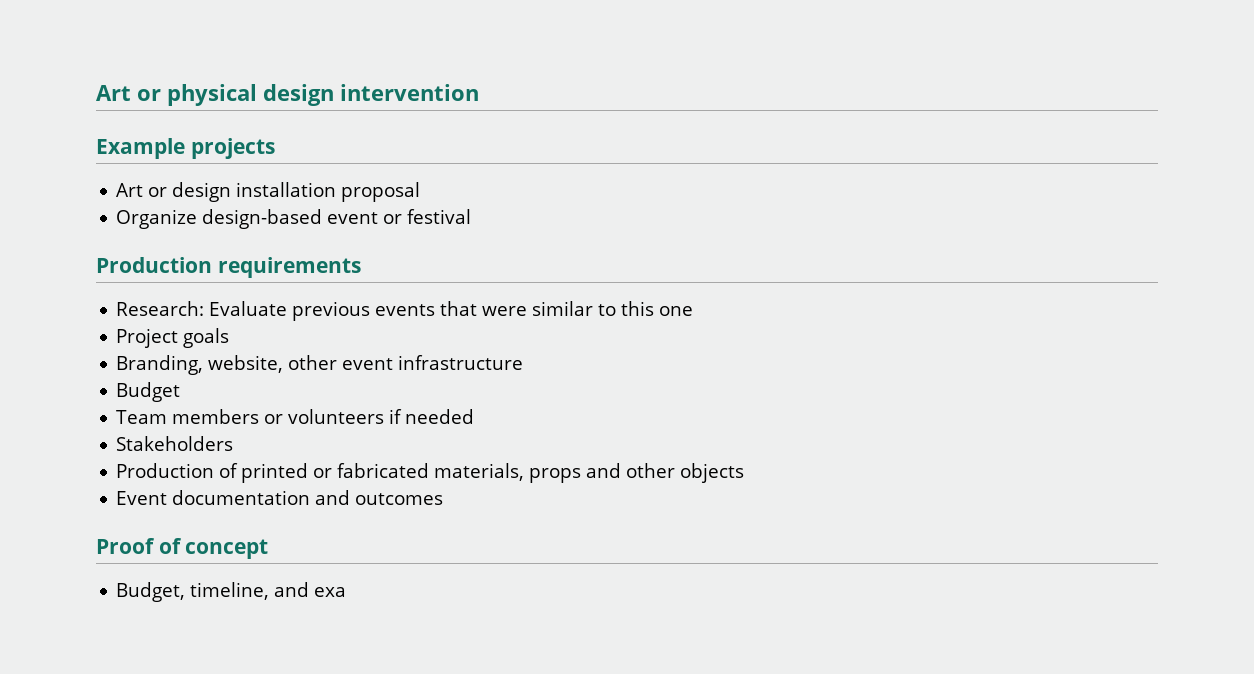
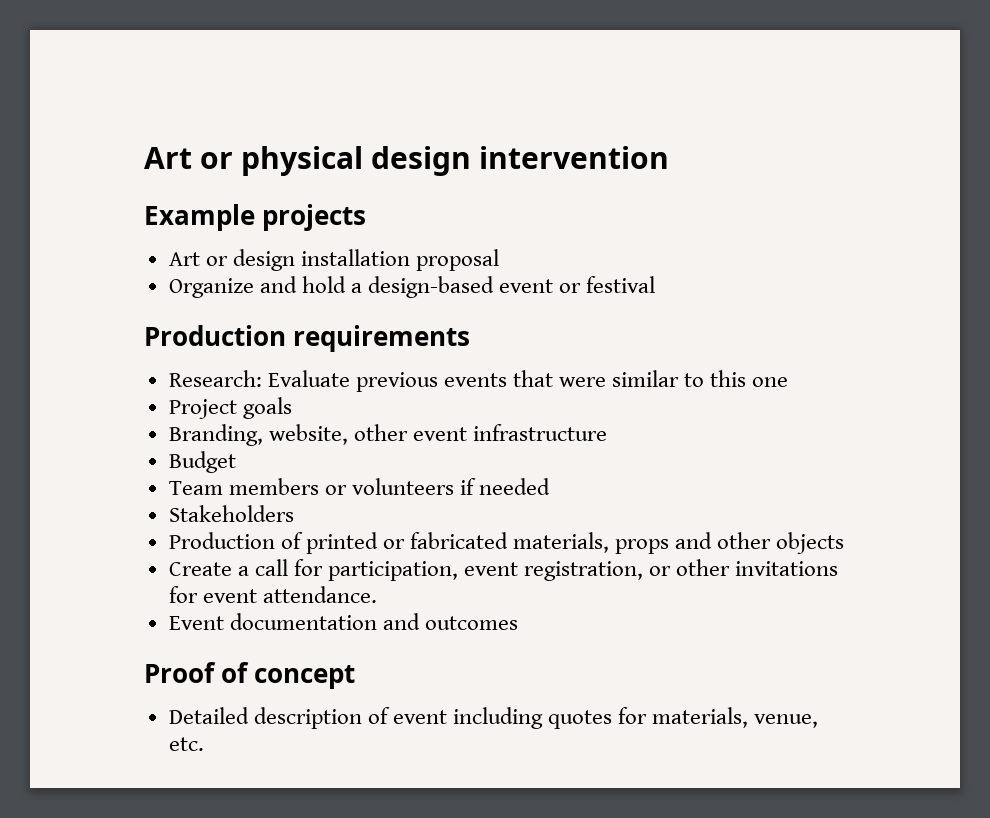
(198, 219) none -> [259,276,362,293] and hold a
(745, 473) none -> [168,559,839,581] [168,586,377,603] // Create a call for participation, event registration, or other invitations for event attendance.
[116,582,347,602] Budget, timeline, and exa -> [168,707,819,729] [168,737,204,751] Detailed description of event including quotes for materials, venue, etc.

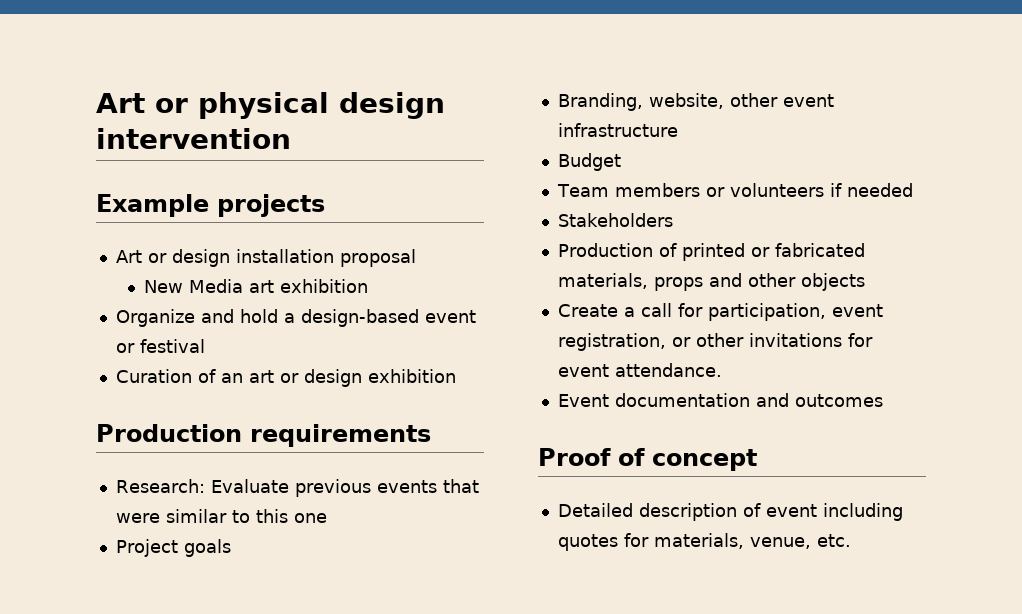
(500, 260) none -> [143,279,368,293] // New Media art exhibition
(656, 284) none -> [115,369,456,387] // Curation of an art or design exhibition

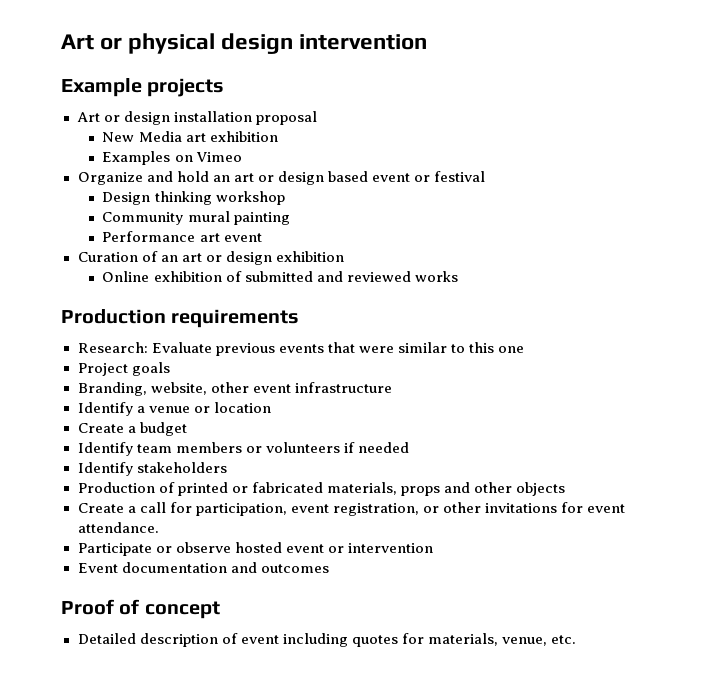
(368, 286) none -> [102,151,242,165] // Examples on Vimeo
[283,309,476,327] [115,339,205,353] a design-based event or festival -> [212,171,486,185] [102,191,285,205] [102,211,290,225] [102,231,262,242] an art or design based event or festival // Design thinking workshop // Community mural painting // Performance art event
(456, 376) none -> [102,271,458,282] // Online exhibition of submitted and reviewed works
[557,153,621,171] [556,184,609,197] Budget // Team -> [77,402,271,416] [77,422,187,436] [77,442,172,456] Identify a venue or location // Create a budget // Identify team
[557,213,673,227] Stakeholders -> [77,462,227,476] Identify stakeholders
(722, 370) none -> [77,542,433,556] // Participate or observe hosted event or intervention

